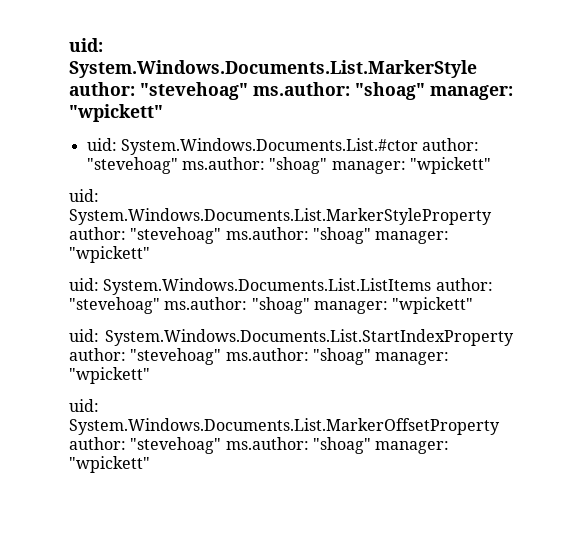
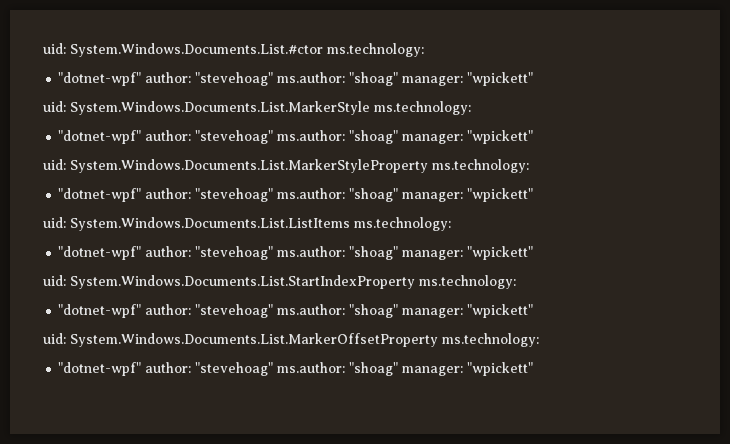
[69,38,103,52] [69,60,477,78] [69,82,513,100] [69,104,163,122] [86,138,418,155] uid: System.Windows.Documents.List.MarkerStyle author: "stevehoag" ms.author: "shoag" manager: "wpickett" // uid: System.Windows.Documents.List.#ctor -> [43,43,424,57] [58,72,534,86] [43,101,471,115] [58,130,142,144] uid: System.Windows.Documents.List.#ctor ms.technology: // "dotnet-wpf" author: "stevehoag" ms.author: "shoag" manager: "wpickett" // uid: System.Windows.Documents.List.MarkerStyle ms.technology: // "dotnet-wpf"
(492, 216) none -> [432,159,529,173] [58,188,142,202] ms.technology: // "dotnet-wpf"
(432, 286) none -> [354,217,451,231] [58,246,142,260] ms.technology: // "dotnet-wpf"
(514, 337) none -> [419,275,516,289] [58,304,142,318] ms.technology: // "dotnet-wpf"
(500, 426) none -> [442,333,539,347] [58,362,142,376] ms.technology: // "dotnet-wpf"

